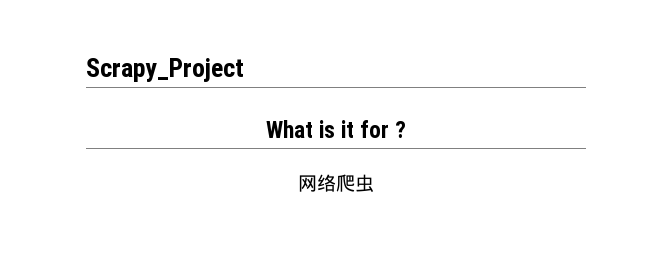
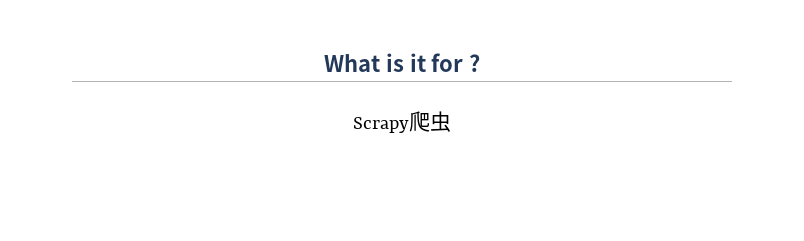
[86,58,244,82] Scrapy_Project // -> (323, 63) none
[298,174,336,192] 网络 -> [353,117,409,133] Scrapy

